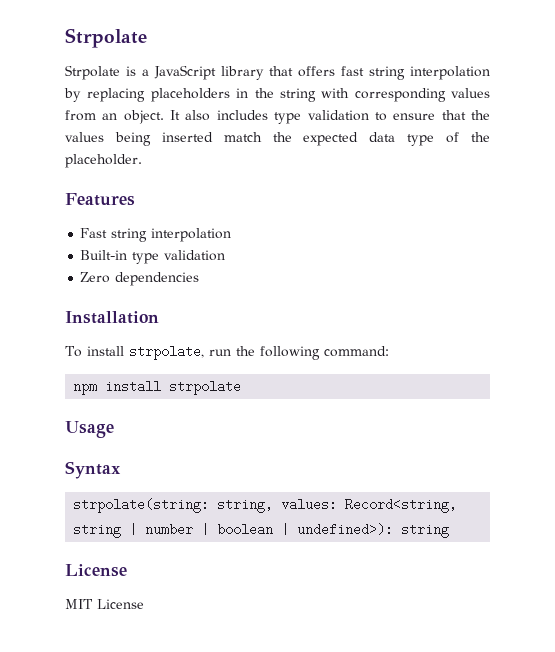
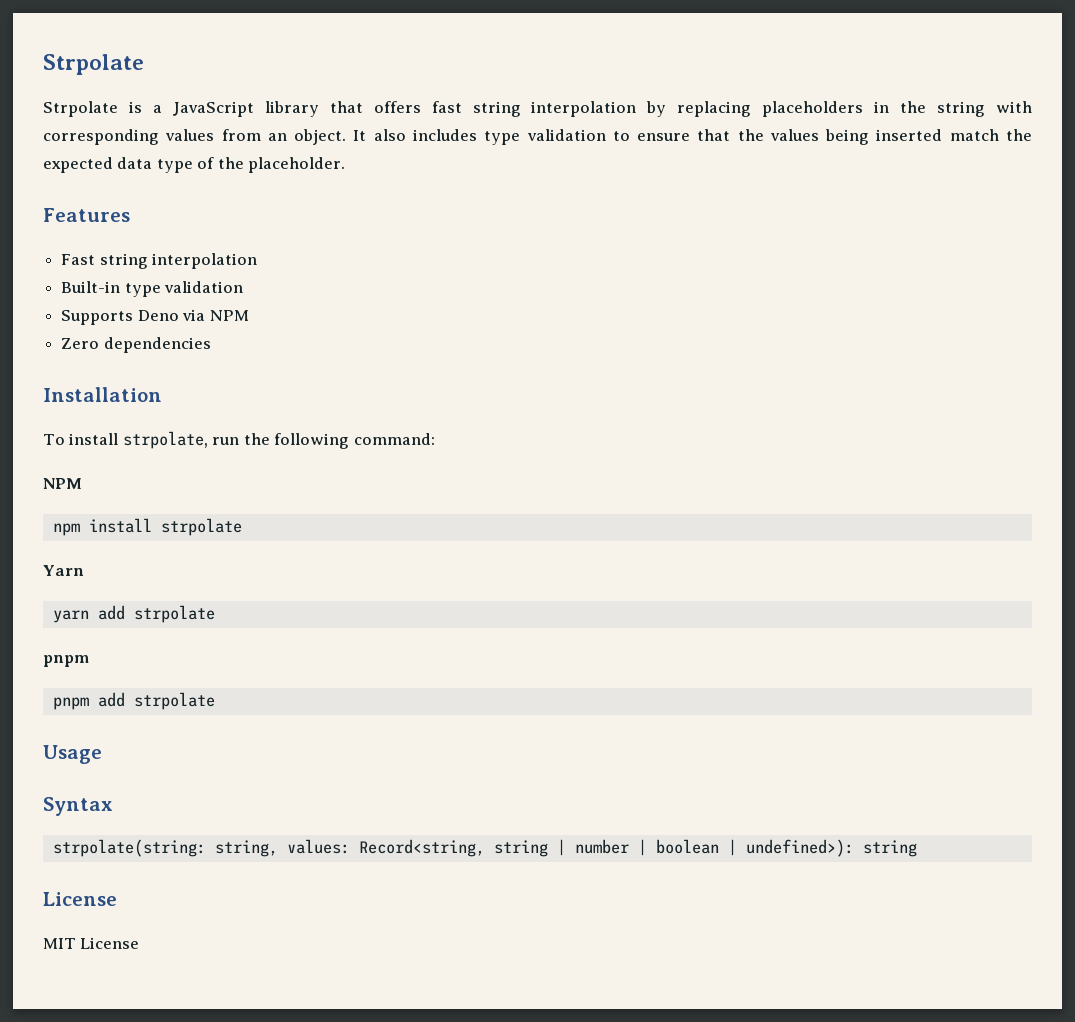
(226, 255) none -> [61,309,249,325] // Supports Deno via NPM
(389, 351) none -> [43,478,82,489] // NPM
(242, 387) none -> [43,565,84,576] [52,605,215,623] [43,655,89,667] [52,692,215,710] // Yarn // yarn add strpolate // pnpm // pnpm add strpolate

